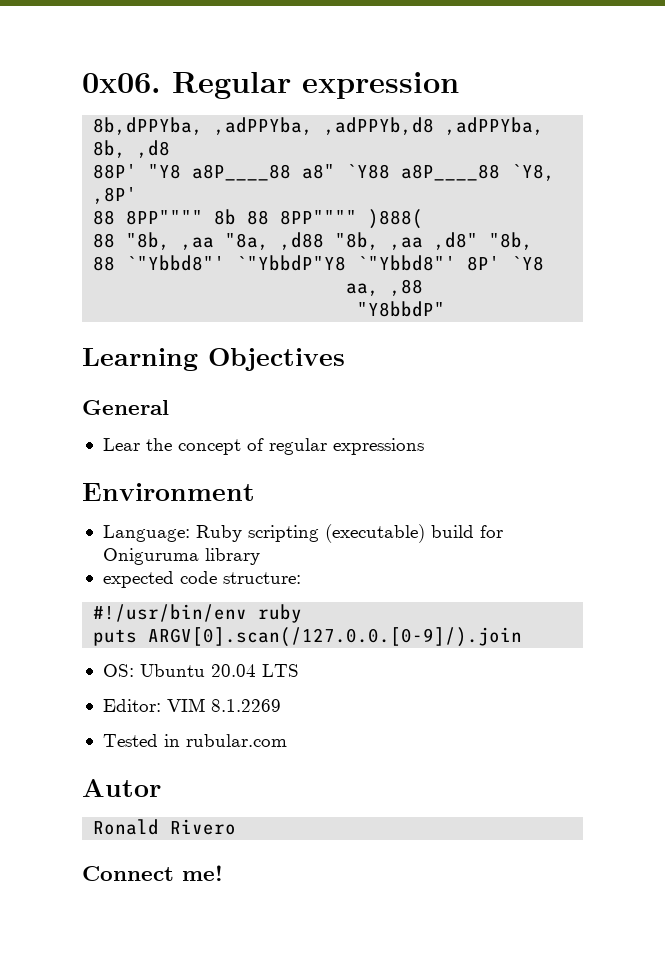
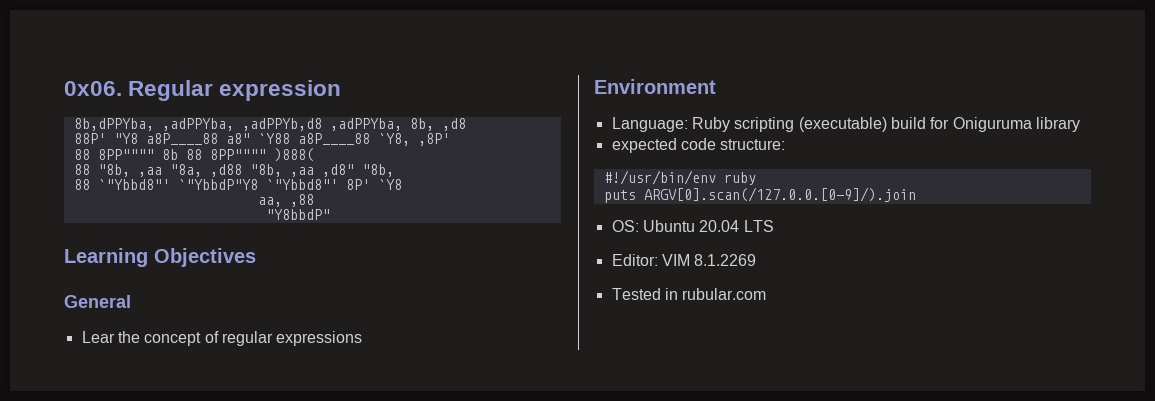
[82,779,161,797] [93,819,237,835] [82,865,223,881] // Autor // Ronald Rivero // Connect me! -> (767, 294) none

